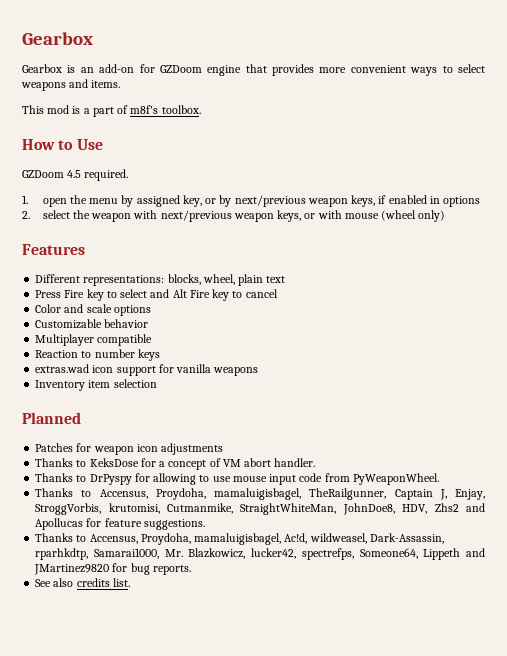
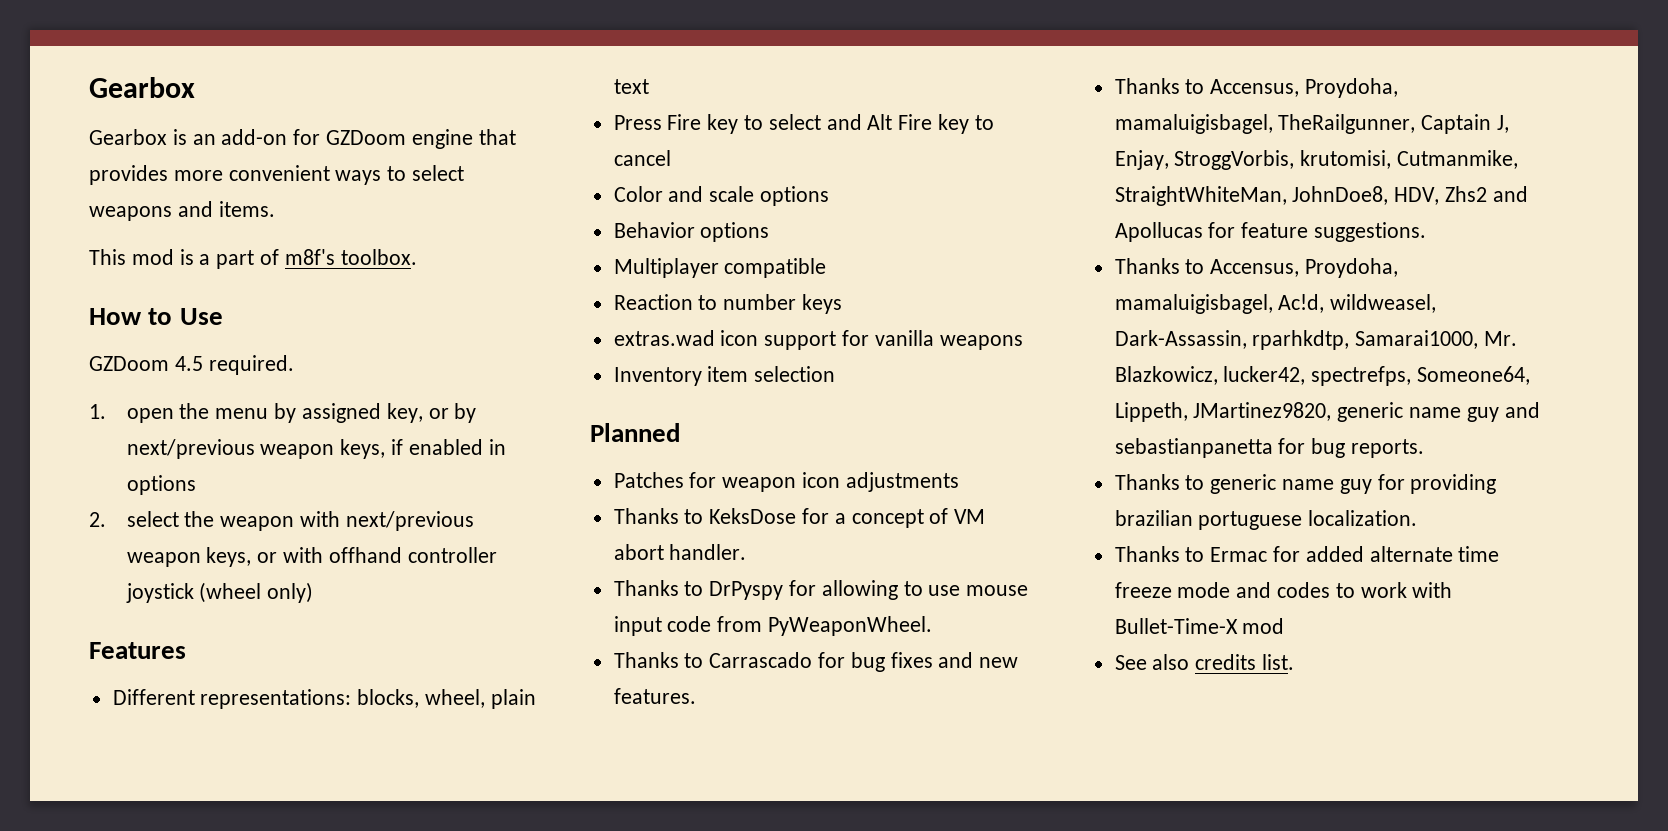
[344,213,379,219] mouse -> [328,547,497,563] [125,583,194,603] offhand controller joystick
[35,319,149,329] Customizable behavior -> [613,222,770,242] Behavior options
(439, 479) none -> [613,652,1019,672] [613,688,696,704] // Thanks to Carrascado for bug fixes and new features.
[423,548,486,560] [34,563,191,575] Lippeth and JMartinez9820 for bug reports. -> [1114,402,1540,422] [1114,438,1425,458] [1114,474,1497,494] [1114,510,1418,530] [1114,546,1500,562] [1114,582,1453,598] [1114,618,1285,634] Lippeth, JMartinez9820, generic name guy and sebastianpanetta for bug reports. // Thanks to generic name guy for providing brazilian portuguese localization. // Thanks to Ermac for added alternate time freeze mode and codes to work with Bullet-Time-X mod

